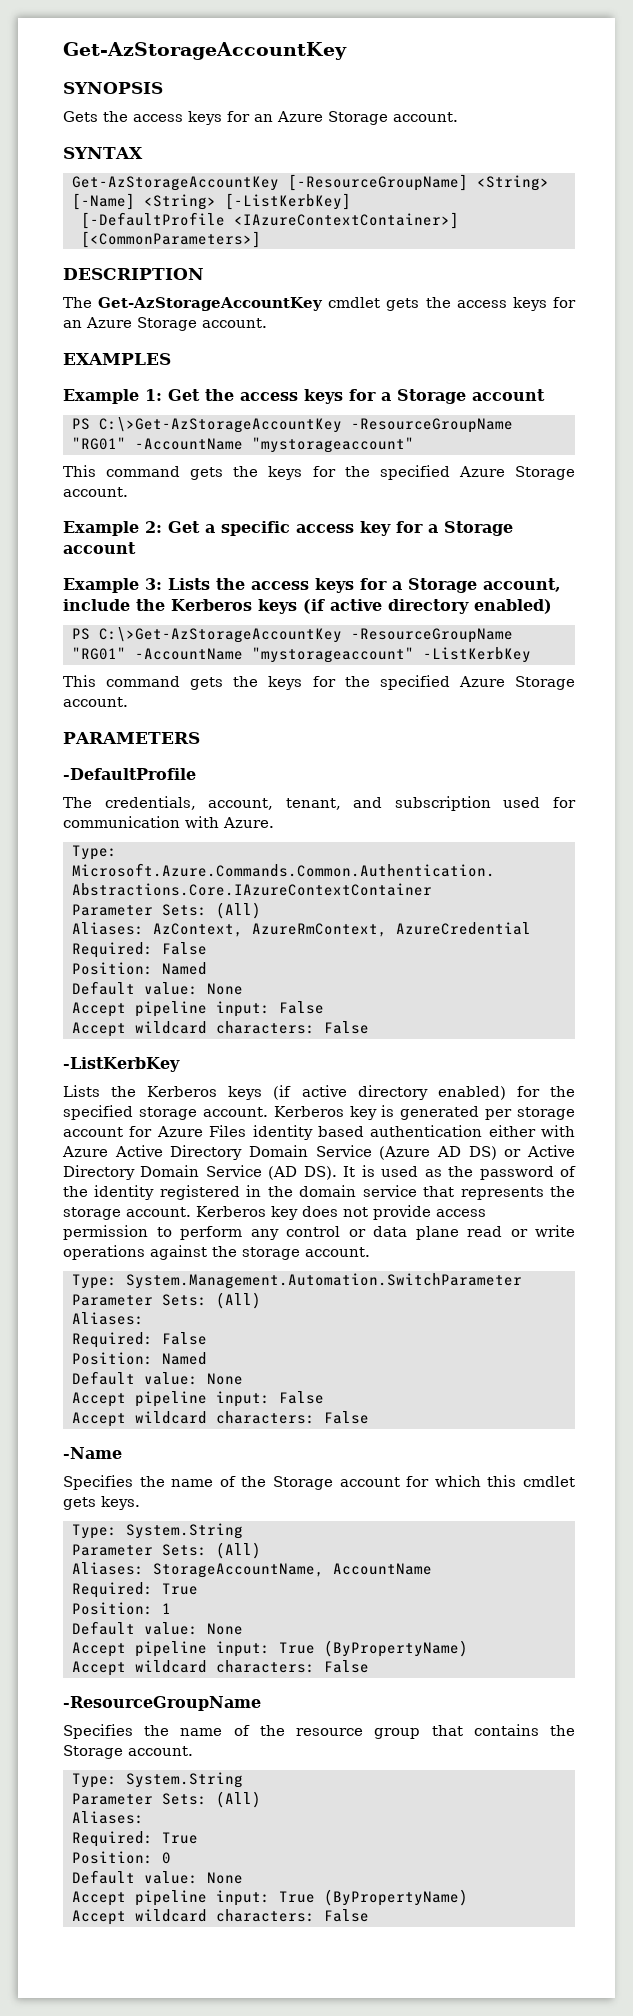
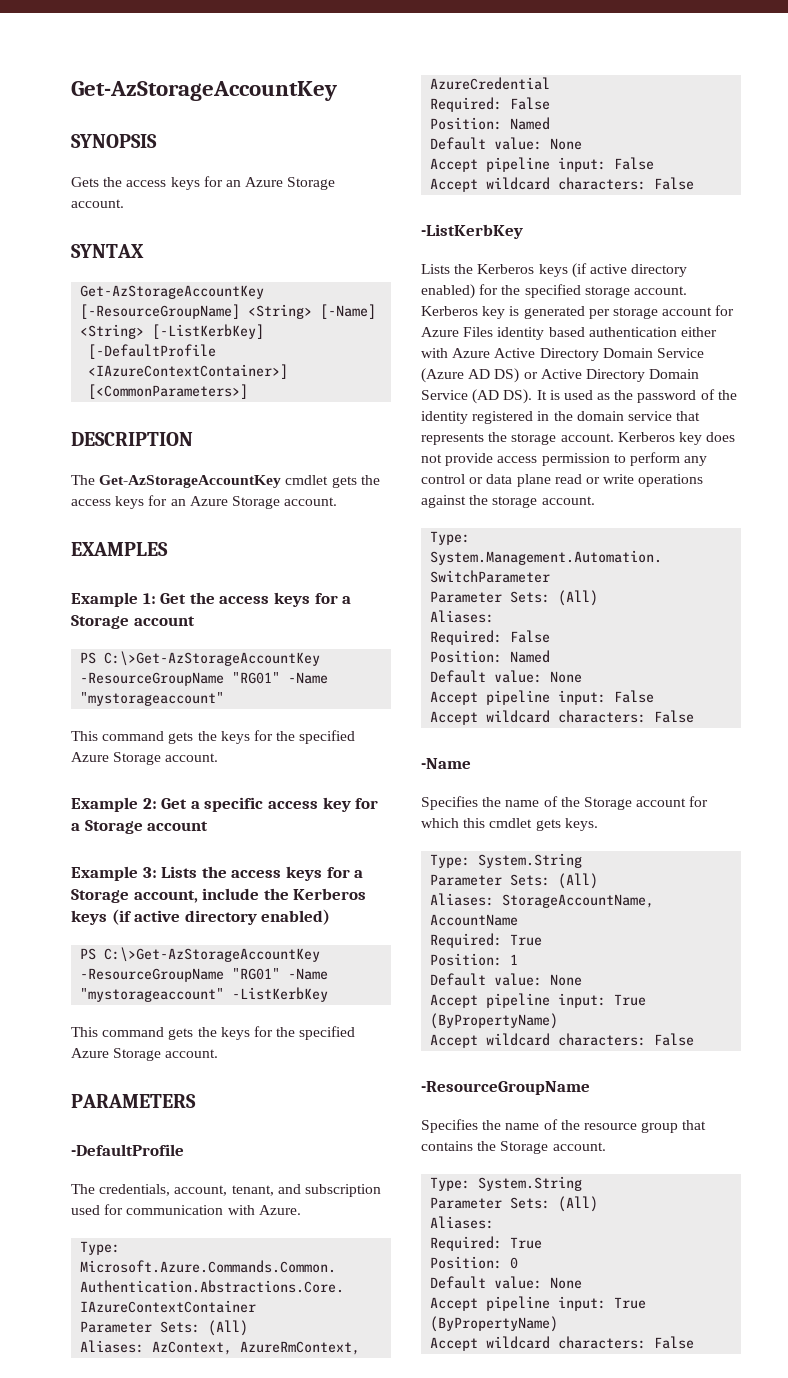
[134,438,243,450] -AccountName -> [288,672,329,684] -Name
[134,648,243,660] -AccountName -> [288,968,329,980] -Name

